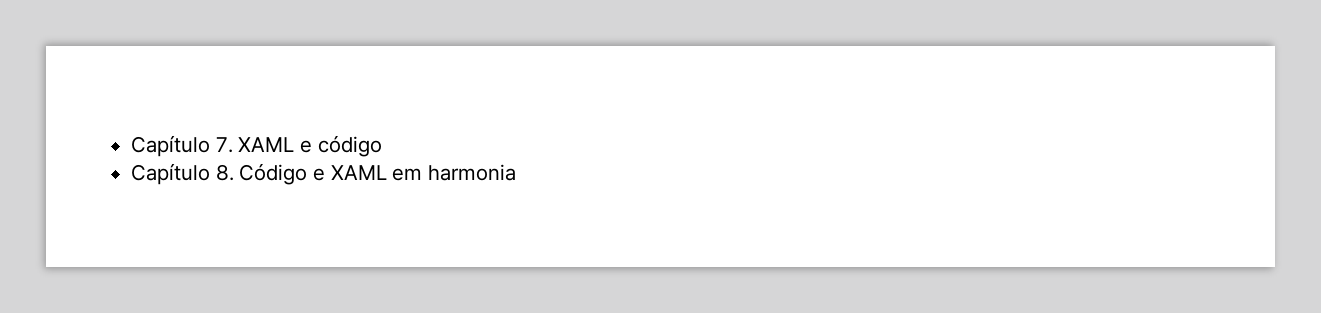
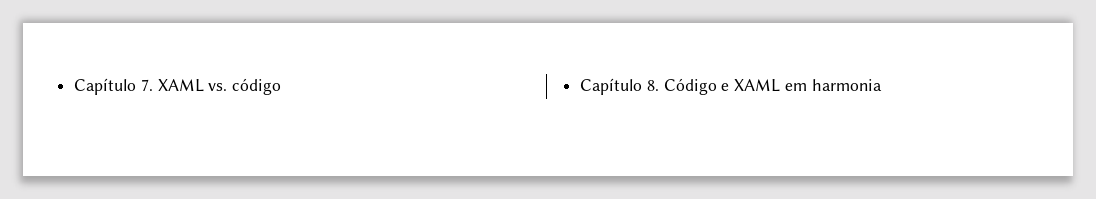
[300,140,313,153] e -> [208,83,228,91] vs.

